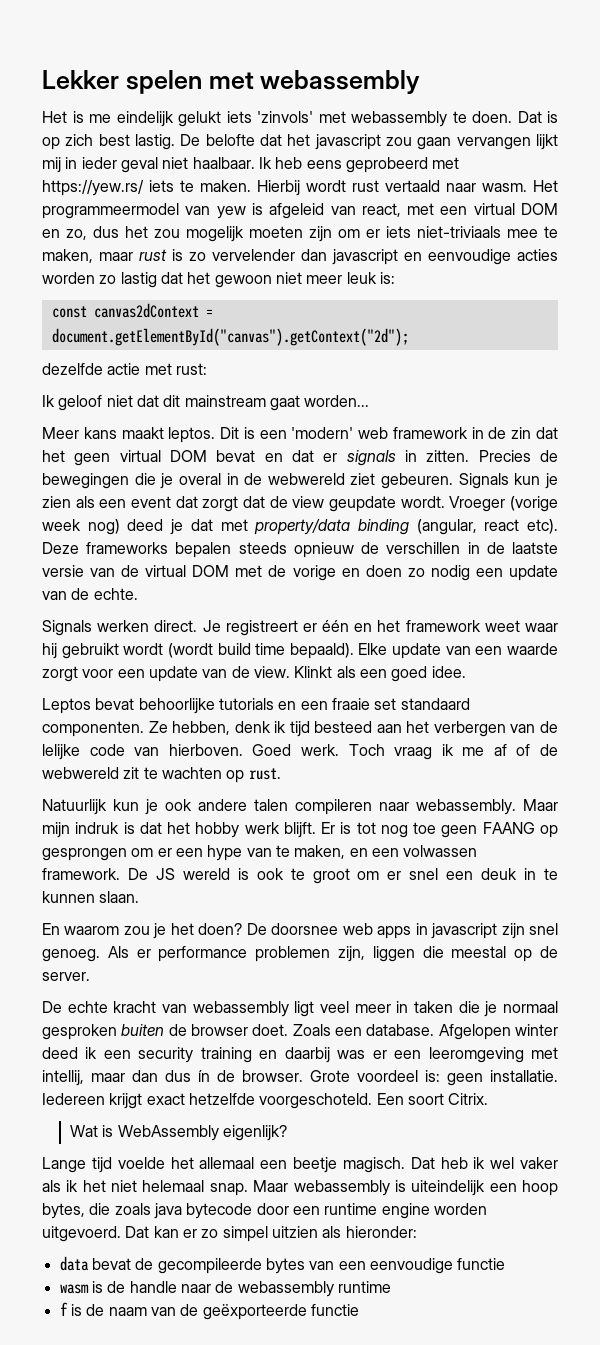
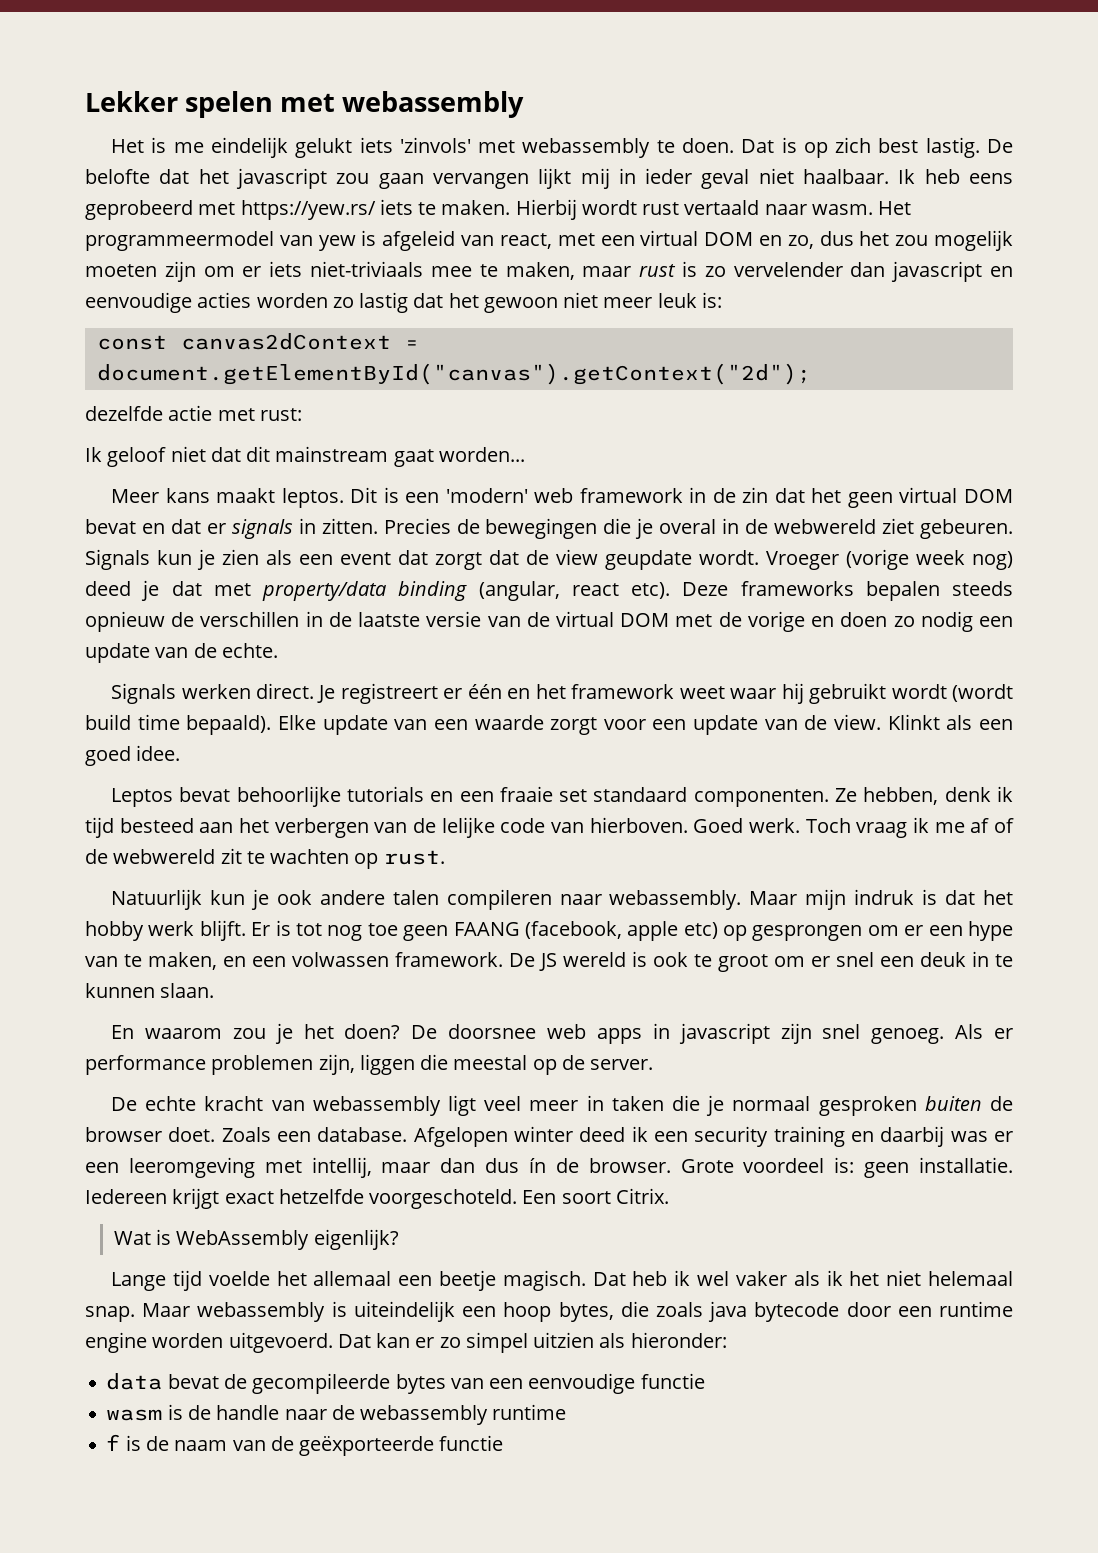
(535, 828) none -> [524,921,718,941] (facebook, apple etc)

